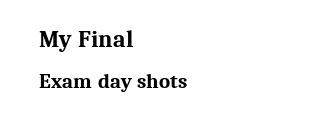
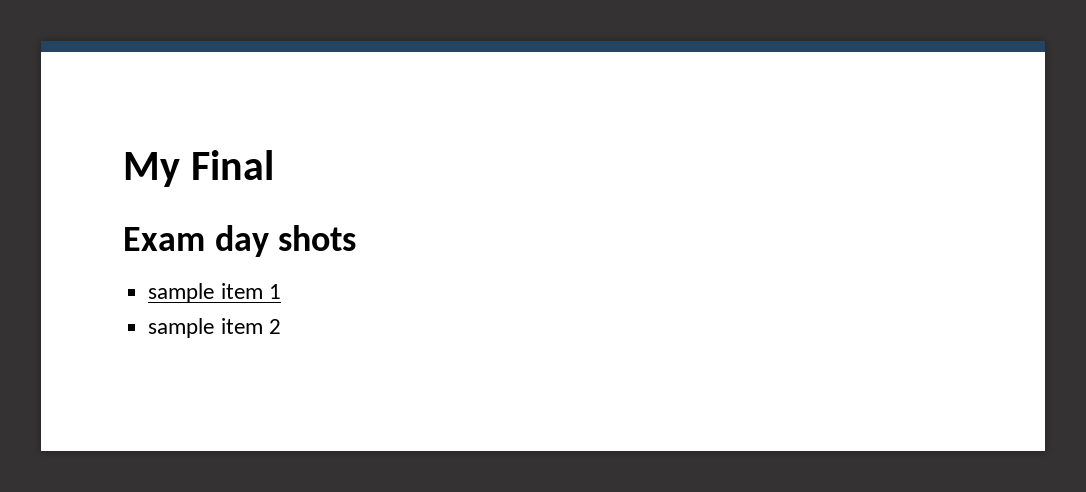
(188, 80) none -> [148,283,281,303] [148,318,281,338] // sample item 1 // sample item 2

